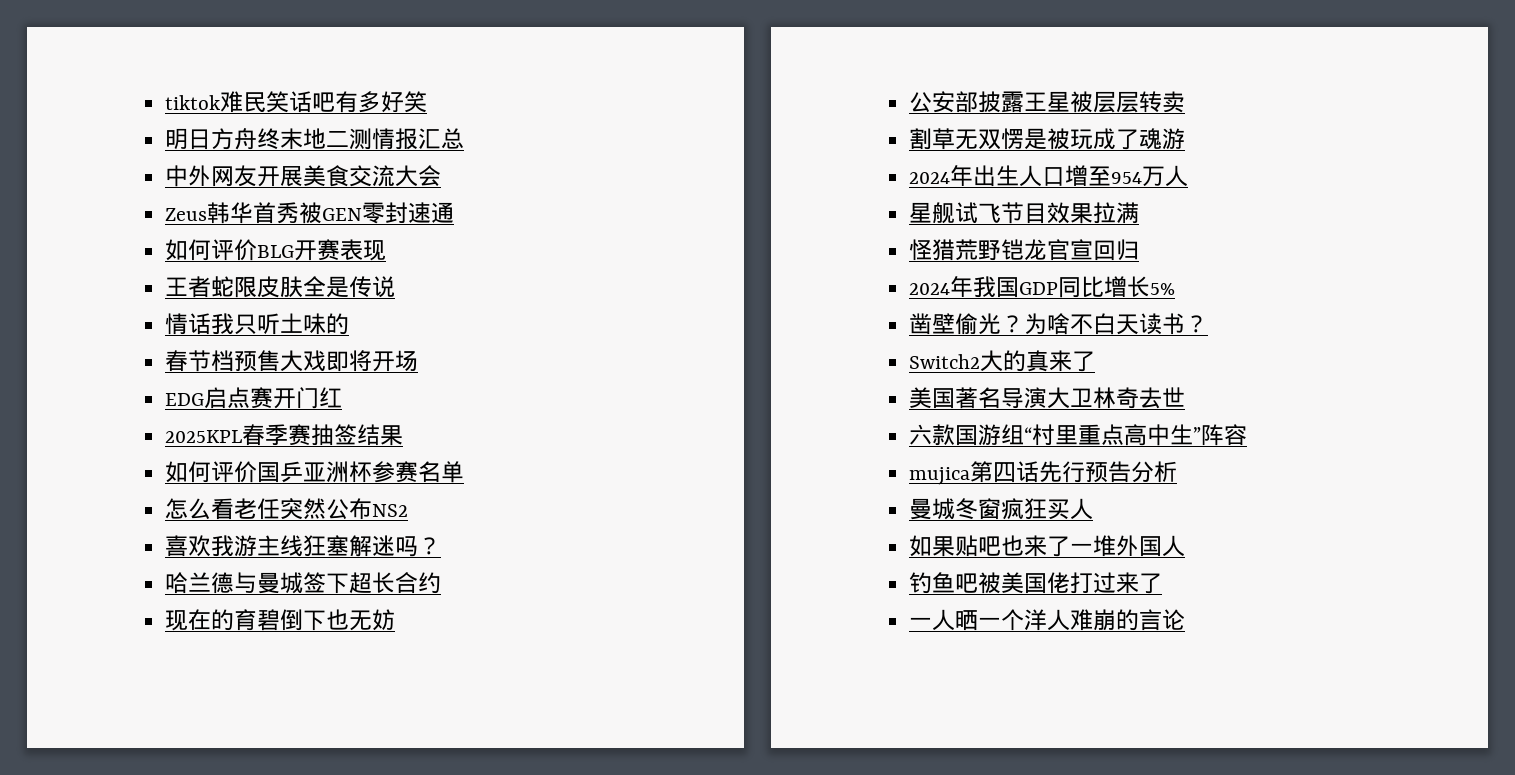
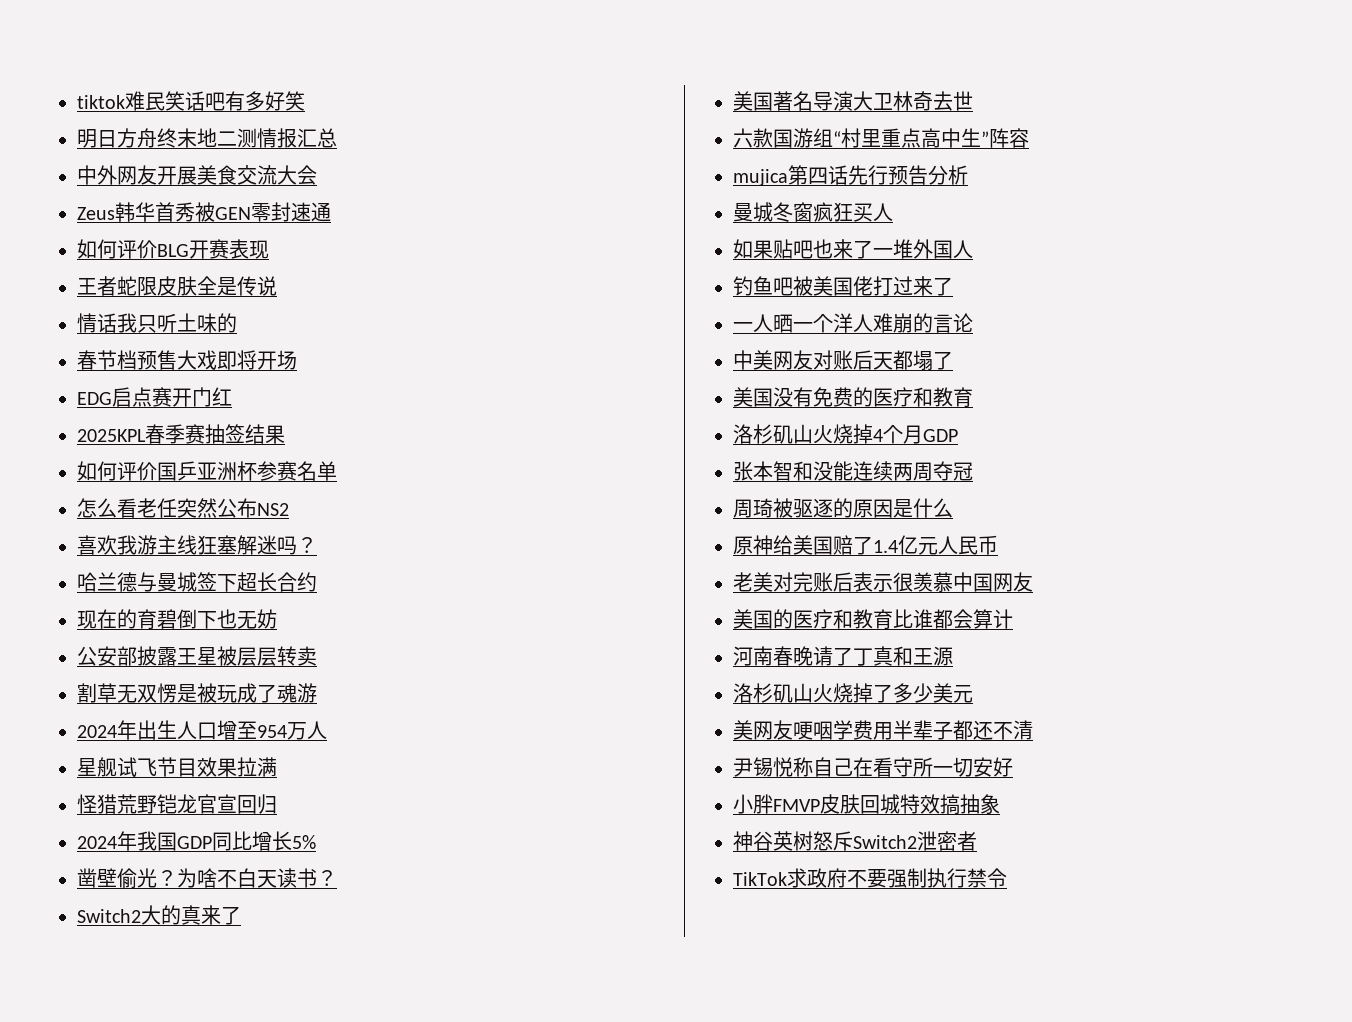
(1186, 619) none -> [733,350,953,370] [733,387,973,407] [733,424,958,444] [733,461,973,481] [733,498,953,518] [733,535,998,555] [733,572,1033,592] [733,609,1013,629] [733,646,953,666] [733,683,973,703] [733,720,1033,740] [733,757,1013,777] [733,794,1000,814] [733,831,977,851] [733,868,1007,888] // 中美网友对账后天都塌了 // 美国没有免费的医疗和教育 // 洛杉矶山火烧掉4个月GDP // 张本智和没能连续两周夺冠 // 周琦被驱逐的原因是什么 // 原神给美国赔了1.4亿元人民币 // 老美对完账后表示很羡慕中国网友 // 美国的医疗和教育比谁都会算计 // 河南春晚请了丁真和王源 // 洛杉矶山火烧掉了多少美元 // 美网友哽咽学费用半辈子都还不清 // 尹锡悦称自己在看守所一切安好 // 小胖FMVP皮肤回城特效搞抽象 // 神谷英树怒斥Switch2泄密者 // TikTok求政府不要强制执行禁令

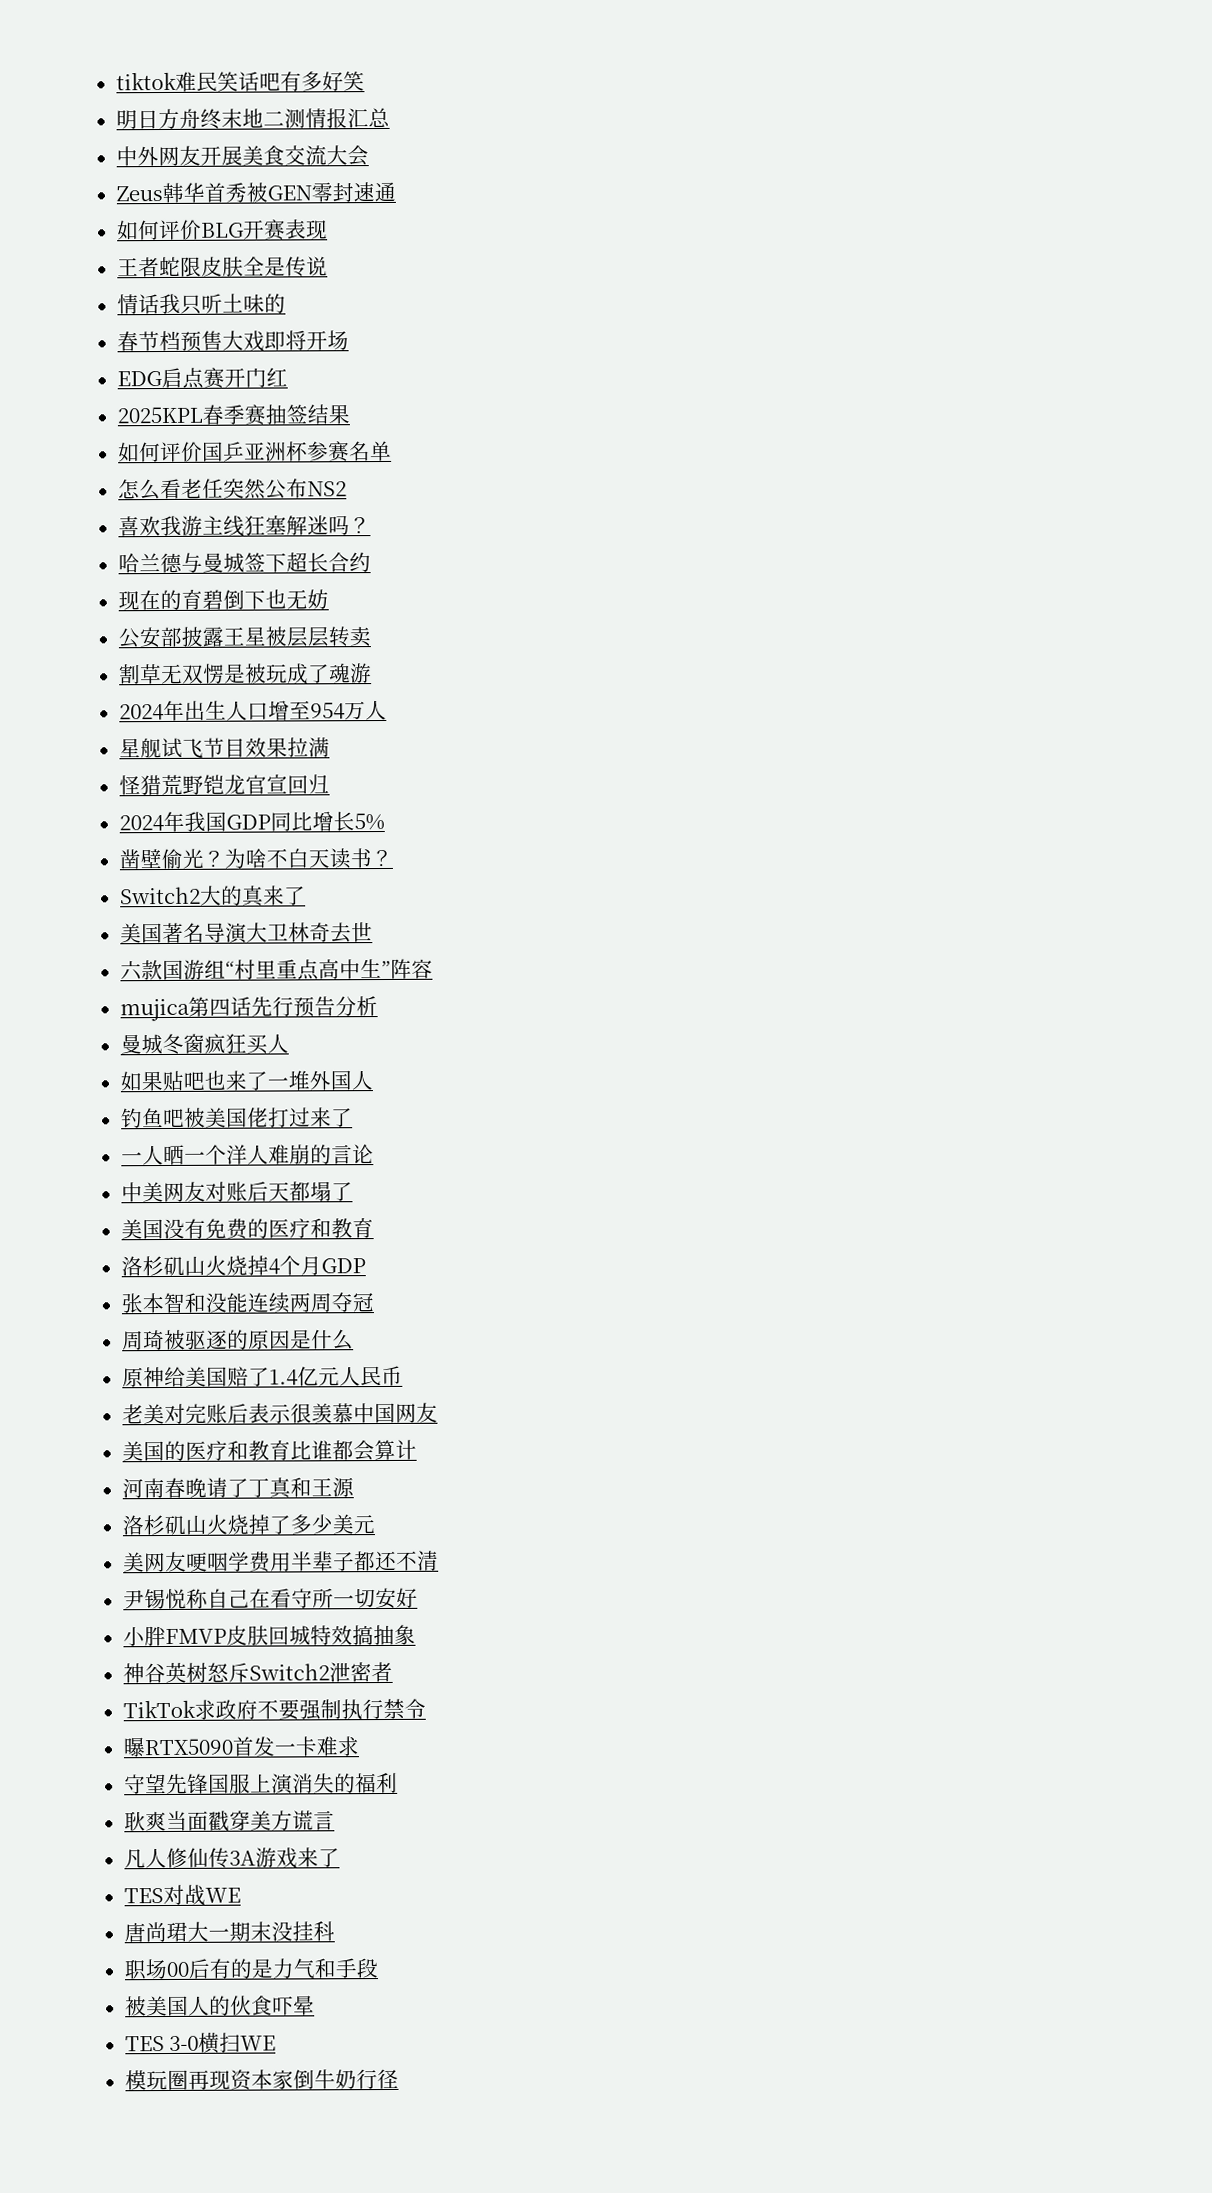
(1007, 878) none -> [122,1736,359,1758] [123,1772,398,1795] [123,1810,335,1832] [123,1847,340,1869] [123,1884,241,1906] [123,1921,335,1943] [123,1958,378,1981] [124,1995,315,2017] [124,2032,277,2054] [124,2068,399,2091] // 曝RTX5090首发一卡难求 // 守望先锋国服上演消失的福利 // 耿爽当面戳穿美方谎言 // 凡人修仙传3A游戏来了 // TES对战WE // 唐尚珺大一期末没挂科 // 职场00后有的是力气和手段 // 被美国人的伙食吓晕 // TES 3-0横扫WE // 模玩圈再现资本家倒牛奶行径

